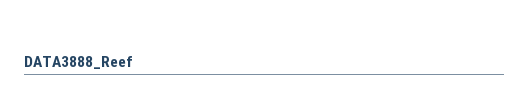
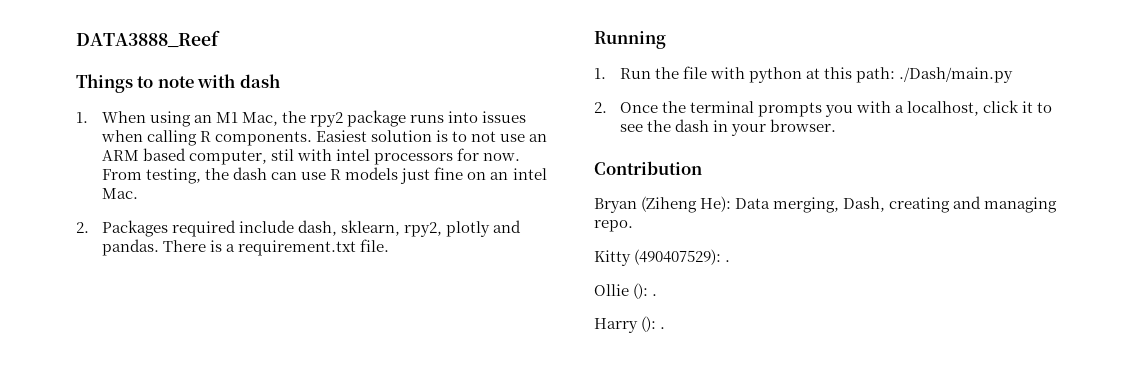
(133, 62) none -> [76,74,280,93] [76,110,527,127] [100,130,548,146] [101,148,521,165] [101,167,547,184] [101,188,138,199] [76,220,522,237] [101,239,390,256] [594,31,666,49] [594,66,1014,83] [594,100,1053,117] [619,119,837,136] [594,161,702,175] [594,196,1058,213] [594,220,633,232] [594,249,731,266] [594,283,658,299] [594,316,666,333] // Things to note with dash // 1. When using an M1 Mac, the rpy2 package runs into issues when calling R components. Easiest solution is to not use an ARM based computer, stil with intel processors for now. From testing, the dash can use R models just fine on an intel Mac. // 2. Packages required include dash, sklearn, rpy2, plotly and pandas. There is a requirement.txt file. // Running // 1. Run the file with python at this path: ./Dash/main.py // 2. Once the terminal prompts you with a localhost, click it to see the dash in your browser. // Contribution // Bryan (Ziheng He): Data merging, Dash, creating and managing repo. // Kitty (490407529): . // Ollie (): . // Harry (): .

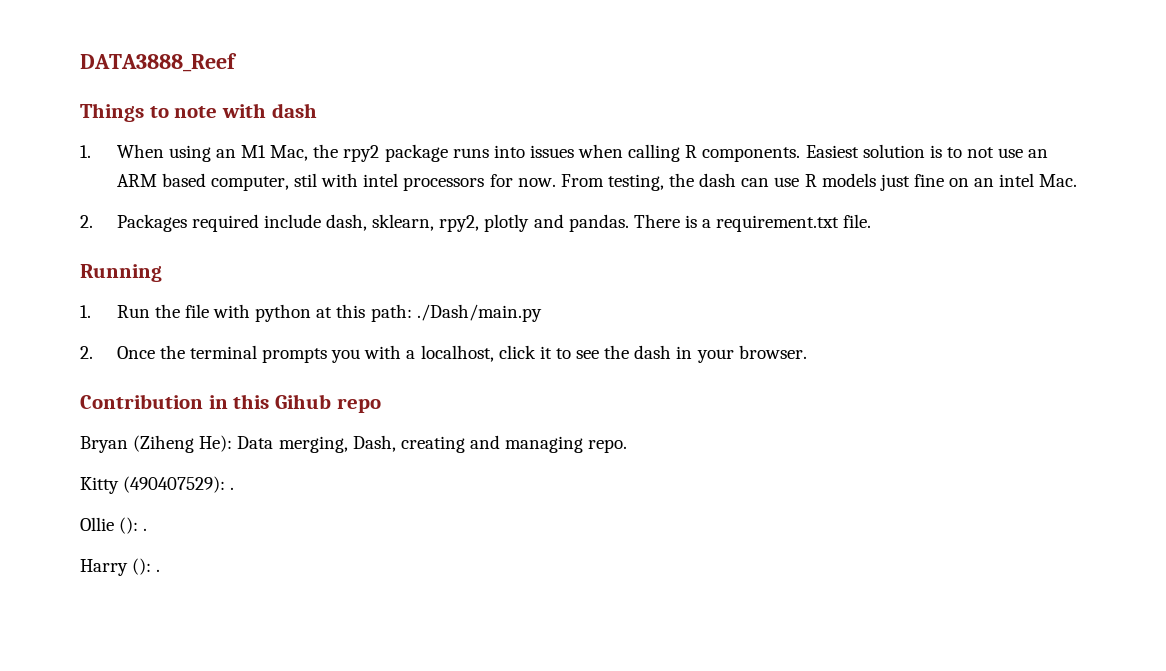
(702, 168) none -> [208,394,381,413] in this Gihub repo

